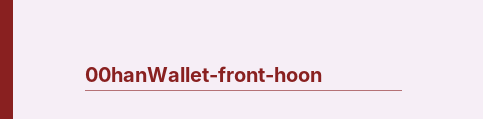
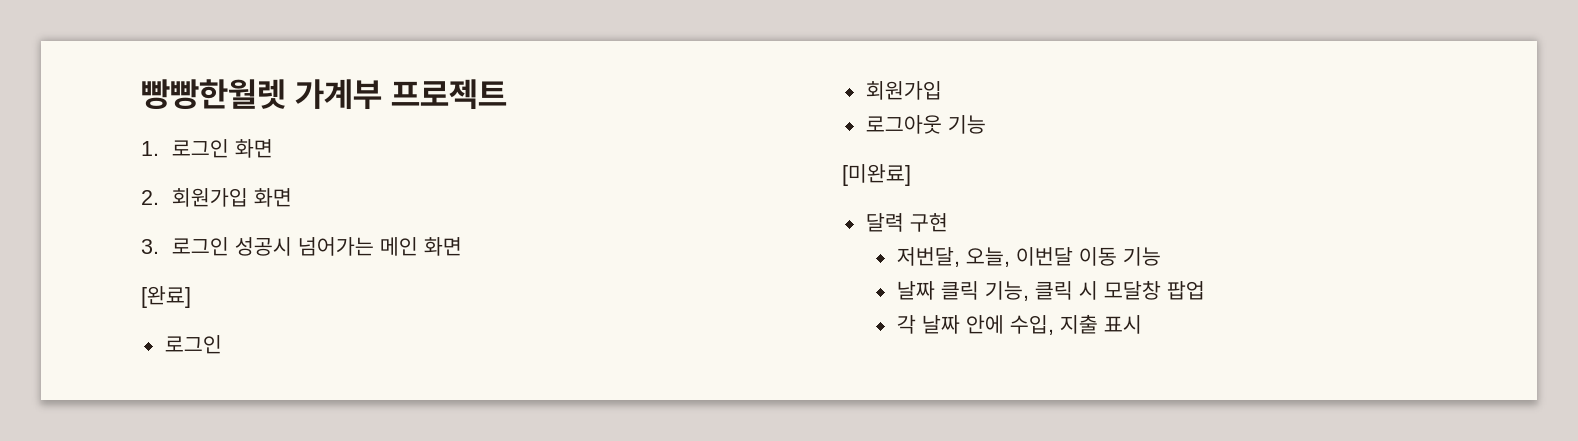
[85,66,322,82] 00hanWallet-front-hoon -> [141,79,508,110] [141,139,274,158] [141,188,293,207] [141,237,463,256] [141,286,191,308] [164,335,222,354] [865,81,942,100] [865,115,986,134] [842,164,911,186] [865,213,948,232] [896,247,1161,267] [896,280,1205,301] [896,314,1142,335] 빵빵한월렛 가계부 프로젝트 // 1. 로그인 화면 // 2. 회원가입 화면 // 3. 로그인 성공시 넘어가는 메인 화면 // [완료] // 로그인 // 회원가입 // 로그아웃 기능 // [미완료] // 달력 구현 // 저번달, 오늘, 이번달 이동 기능 // 날짜 클릭 기능, 클릭 시 모달창 팝업 // 각 날짜 안에 수입, 지출 표시

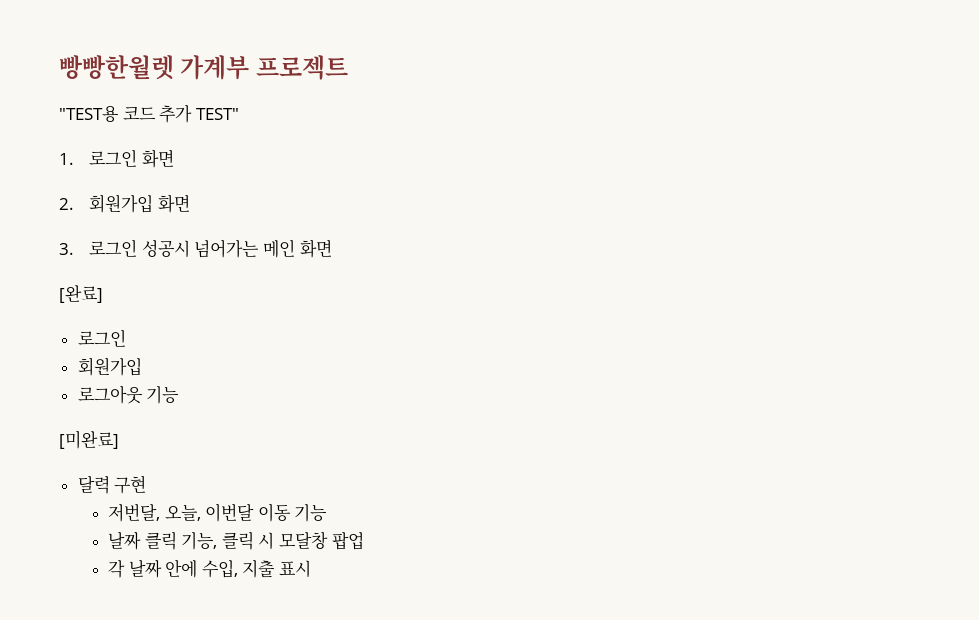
(508, 94) none -> [59,105,239,123] // "TEST용 코드 추가 TEST"

